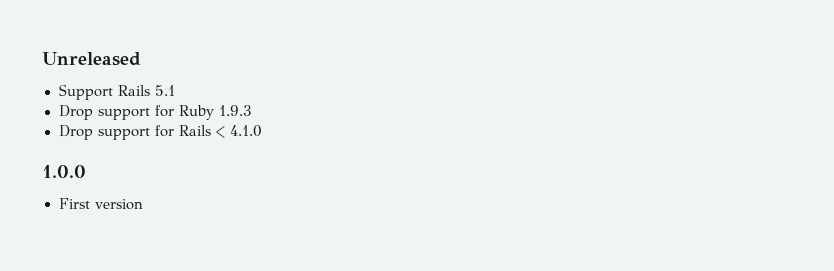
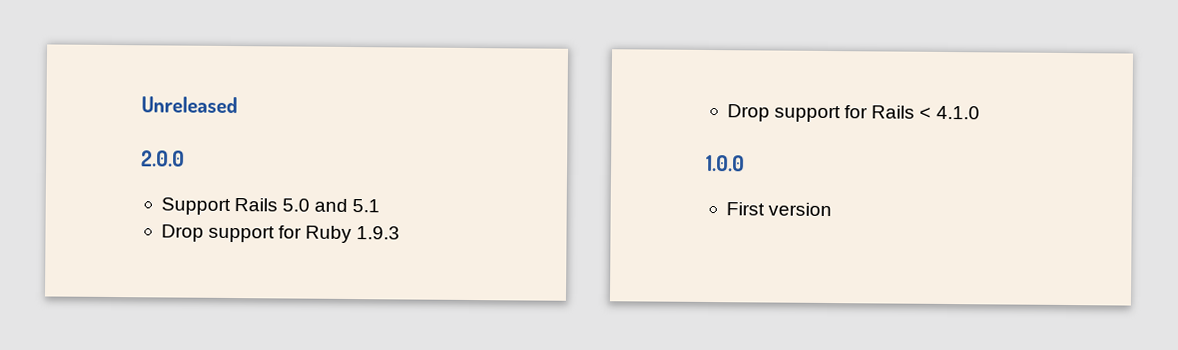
(141, 59) none -> [141,150,185,167] // 2.0.0
(150, 90) none -> [282,198,349,212] 5.0 and

